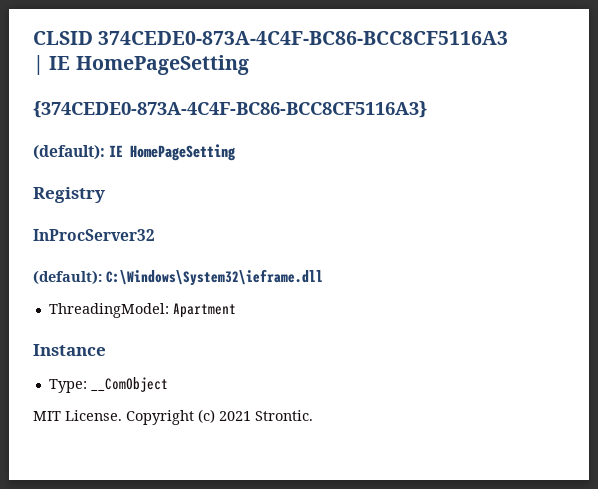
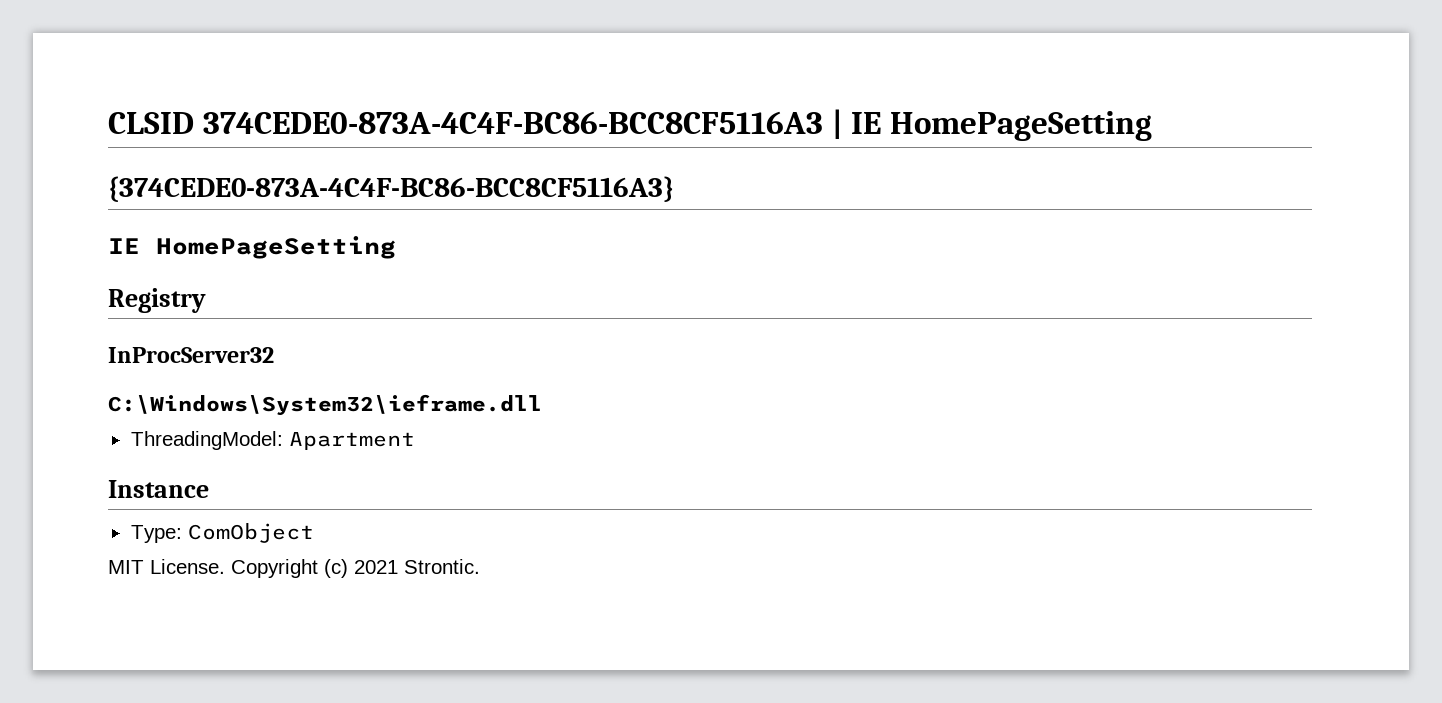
[33,145,105,160] (default): -> (674, 189) none
[33,270,102,285] (default): -> (274, 355) none
[90,377,168,392] __ComObject -> [187,523,314,543] ComObject

